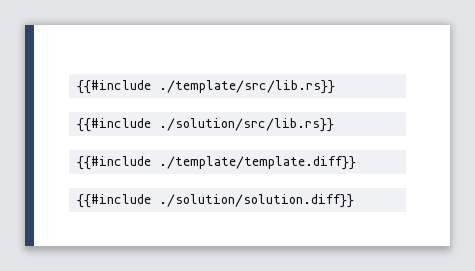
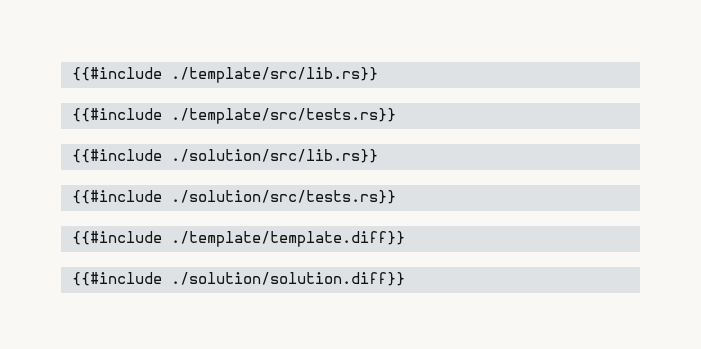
(336, 87) none -> [71,108,396,124] // {{#include ./template/src/tests.rs}}
(335, 125) none -> [71,190,396,204] // {{#include ./solution/src/tests.rs}}

